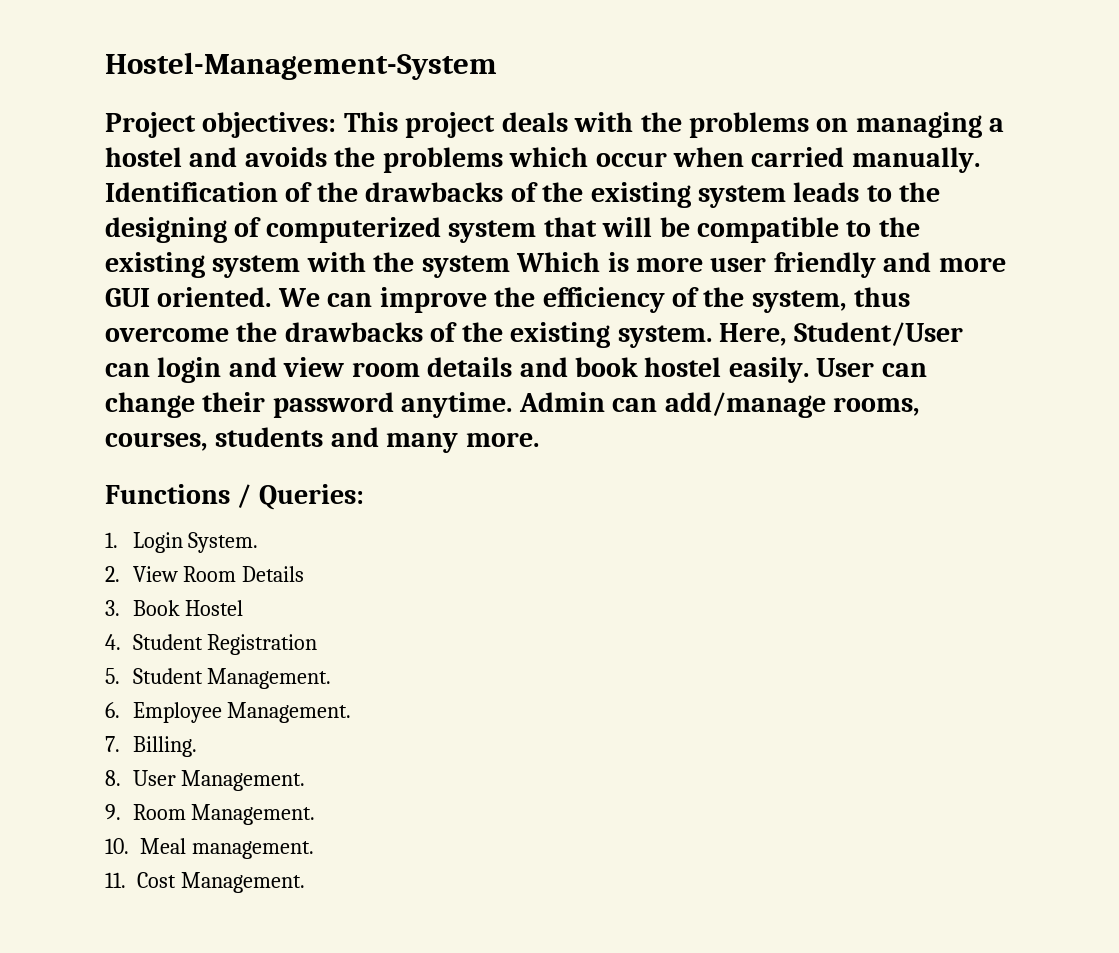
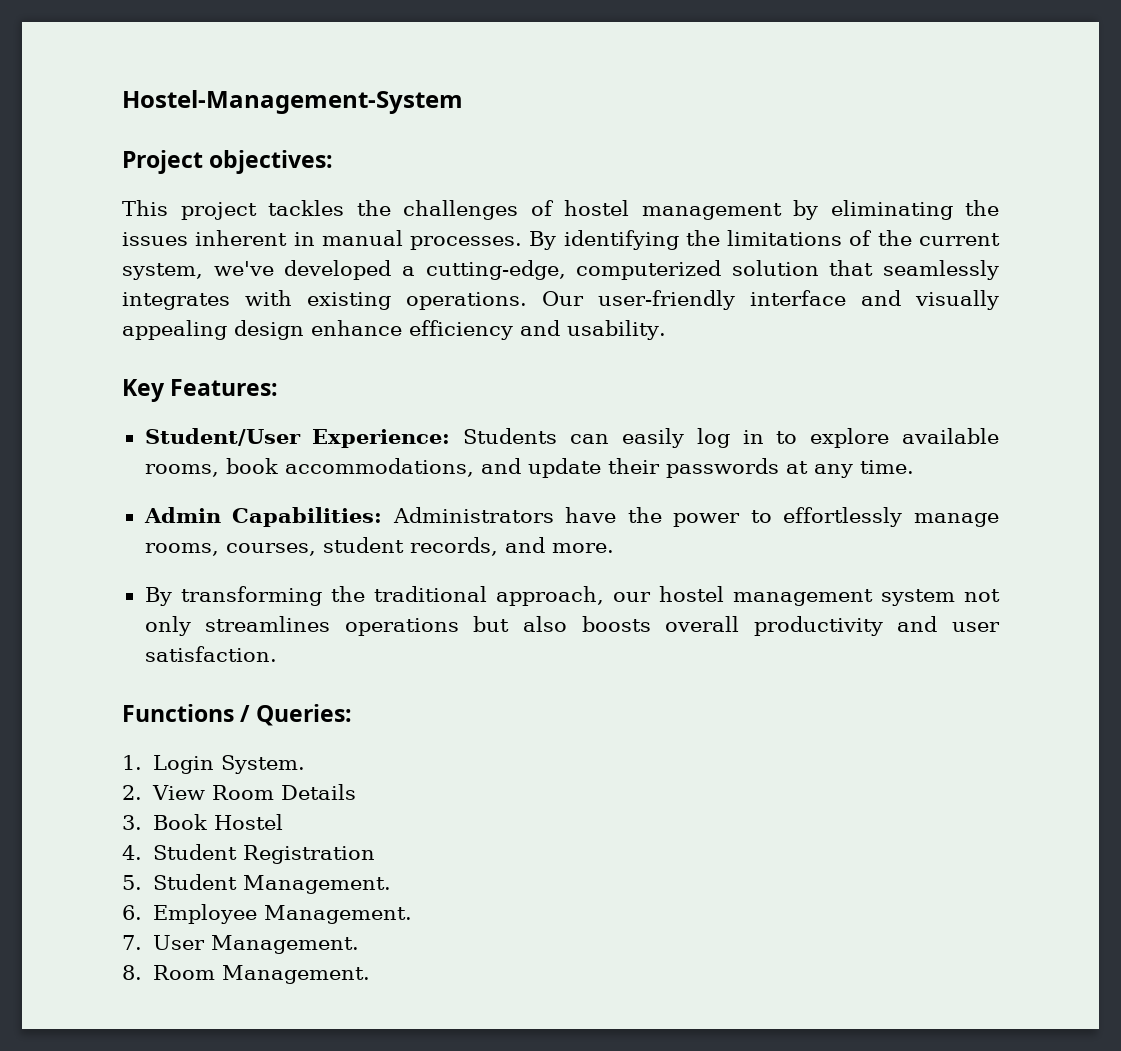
(337, 125) none -> (334, 162) //
[501,112,1005,138] [105,147,980,173] [105,182,941,208] [105,217,920,243] [105,252,1006,278] [105,287,911,313] [105,322,964,348] [105,357,927,383] [105,392,920,418] [105,427,539,453] deals with the problems on managing a hostel and avoids the problems which occur when carried manually. Identification of the drawbacks of the existing system leads to the designing of computerized system that will be compatible to the existing system with the system Which is more user friendly and more GUI oriented. We can improve the efficiency of the system, thus overcome the drawbacks of the existing system. Here, Student/User can login and view room details and book hostel easily. User can change their password anytime. Admin can add/manage rooms, courses, students and many more. -> [268,200,999,220] [122,230,1000,250] [122,260,999,280] [122,290,999,310] [122,320,666,340] [122,379,279,402] [144,428,999,448] [144,458,914,478] [143,507,999,527] [144,537,614,556] [144,586,1000,606] [144,616,1001,636] [144,646,277,662] tackles the challenges of hostel management by eliminating the issues inherent in manual processes. By identifying the limitations of the current system, we've developed a cutting-edge, computerized solution that seamlessly integrates with existing operations. Our user-friendly interface and visually appealing design enhance efficiency and usability. // Key Features: // Student/User Experience: Students can easily log in to explore available rooms, book accommodations, and update their passwords at any time. // Admin Capabilities: Administrators have the power to effortlessly manage rooms, courses, student records, and more. // By transforming the traditional approach, our hostel management system not only streamlines operations but also boosts overall productivity and user satisfaction.
[132,736,197,757] [105,770,121,786] Billing. // 8. -> (142, 942) none
[105,804,121,820] 9. -> [122,965,142,980] 8.
[105,838,314,859] [105,872,305,893] // 10. Meal management. // 11. Cost Management. -> (370, 974) none

